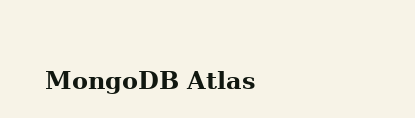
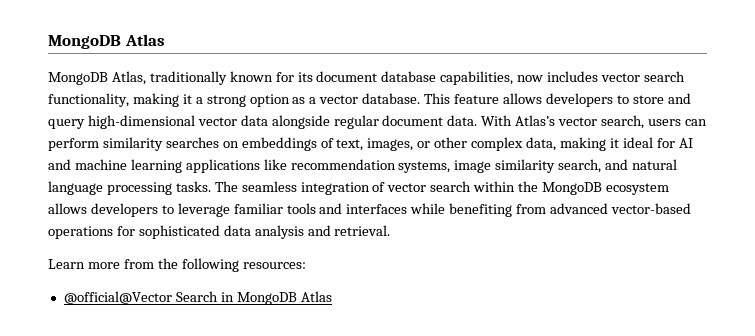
[45,71,256,94] MongoDB Atlas -> [48,34,165,49] [48,71,685,85] [48,93,691,107] [48,115,707,129] [48,137,693,151] [48,159,678,173] [48,181,669,195] [48,203,691,217] [48,225,391,239] [48,258,306,272] [63,291,332,305] MongoDB Atlas // MongoDB Atlas, traditionally known for its document database capabilities, now includes vector search functionality, making it a strong option as a vector database. This feature allows developers to store and query high-dimensional vector data alongside regular document data. With Atlas’s vector search, users can perform similarity searches on embeddings of text, images, or other complex data, making it ideal for AI and machine learning applications like recommendation systems, image similarity search, and natural language processing tasks. The seamless integration of vector search within the MongoDB ecosystem allows developers to leverage familiar tools and interfaces while benefiting from advanced vector-based operations for sophisticated data analysis and retrieval. // Learn more from the following resources: // @official@Vector Search in MongoDB Atlas

